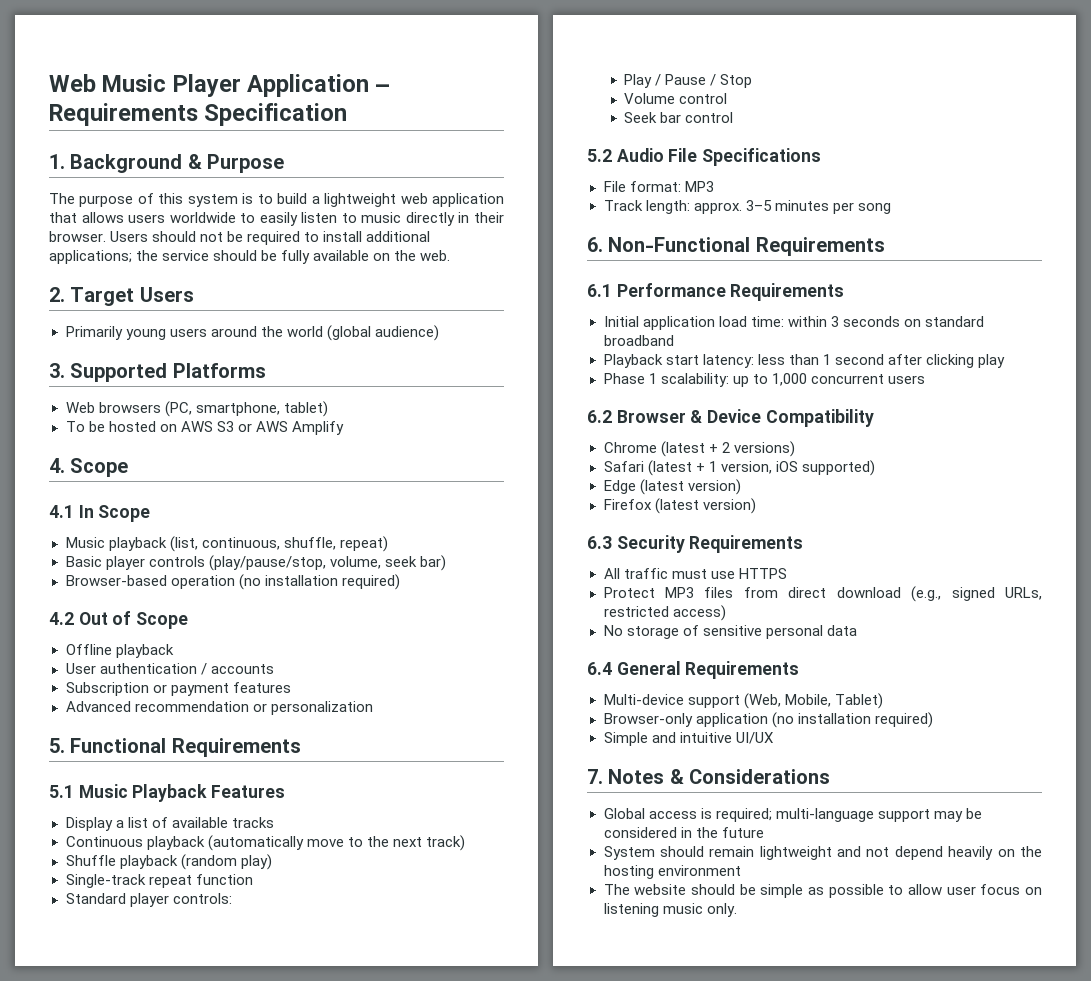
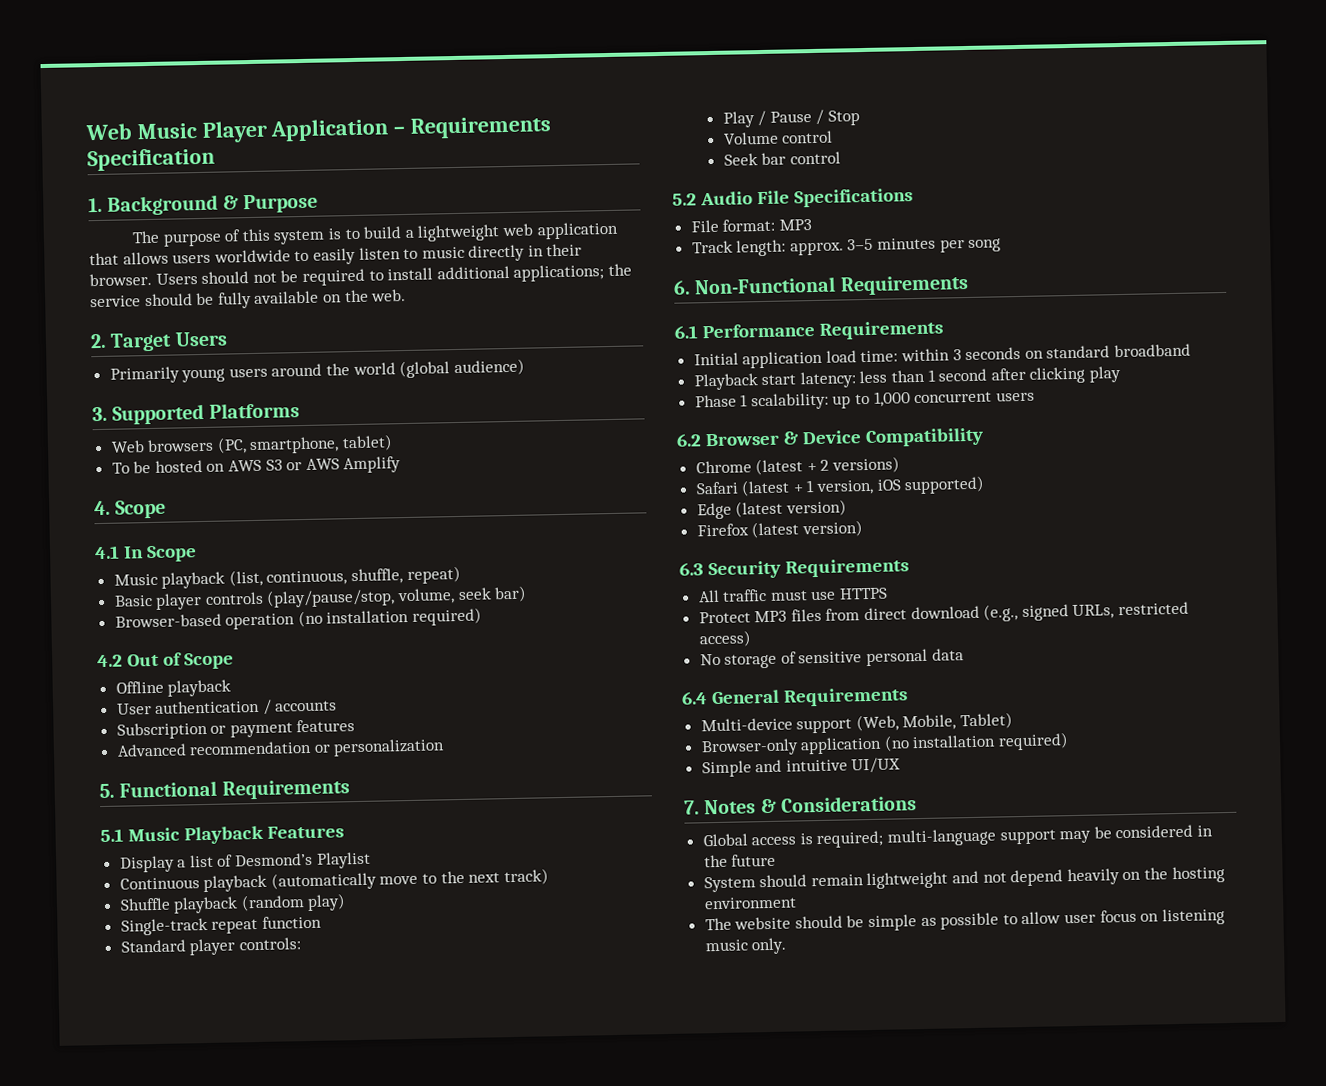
[171,817,274,828] available tracks -> [235,851,371,869] Desmond’s Playlist

